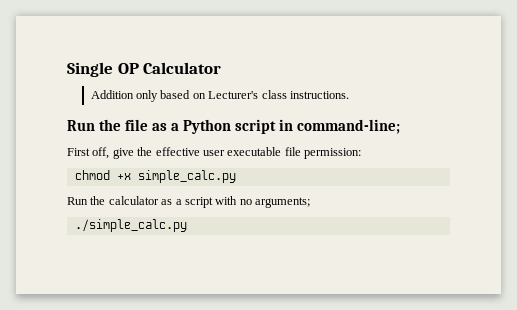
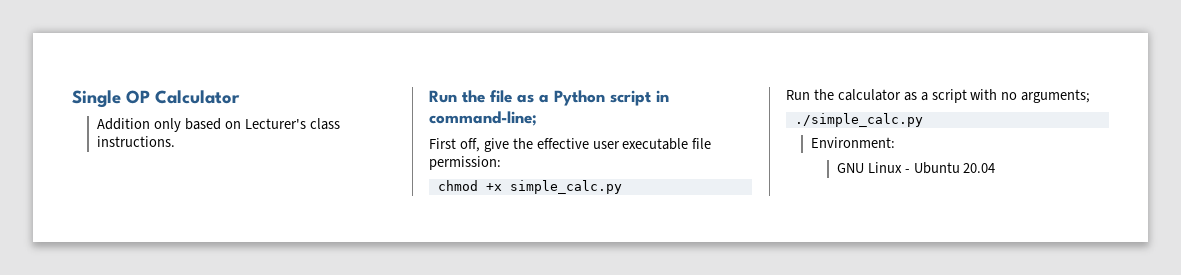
(187, 225) none -> [811,137,896,148] [836,162,996,174] // Environment: // GNU Linux - Ubuntu 20.04

